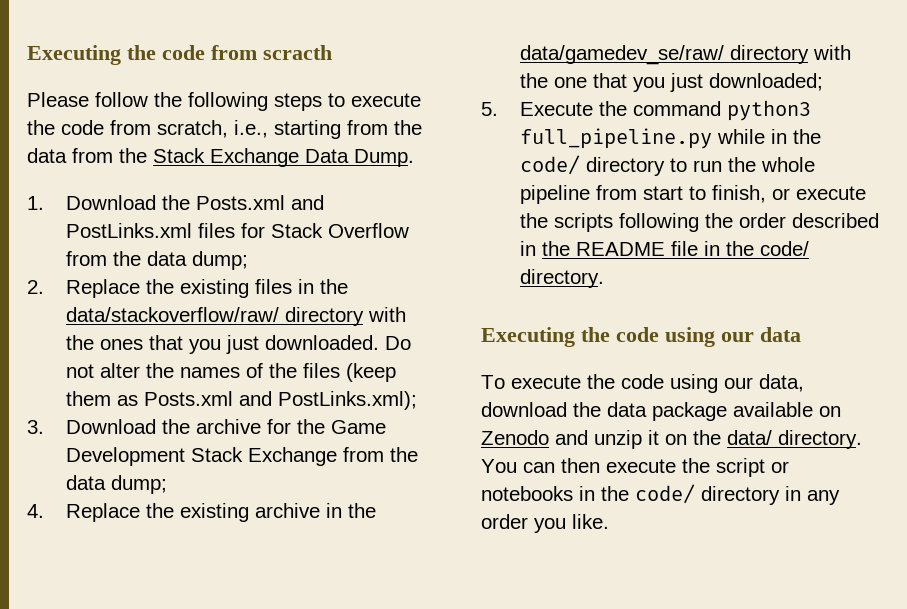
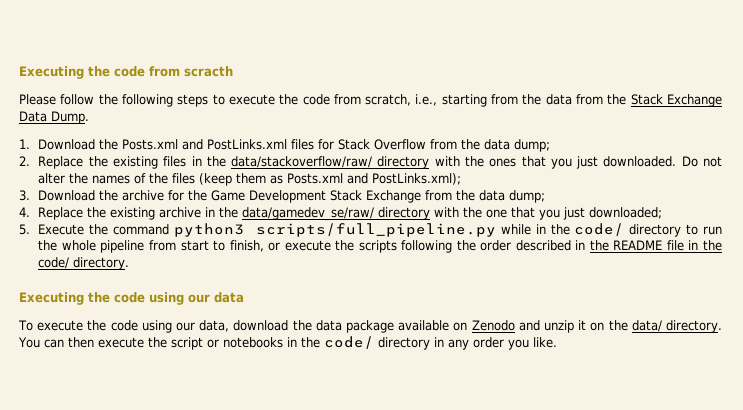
[519,128,712,149] full_pipeline.py -> [256,223,497,237] scripts/full_pipeline.py

